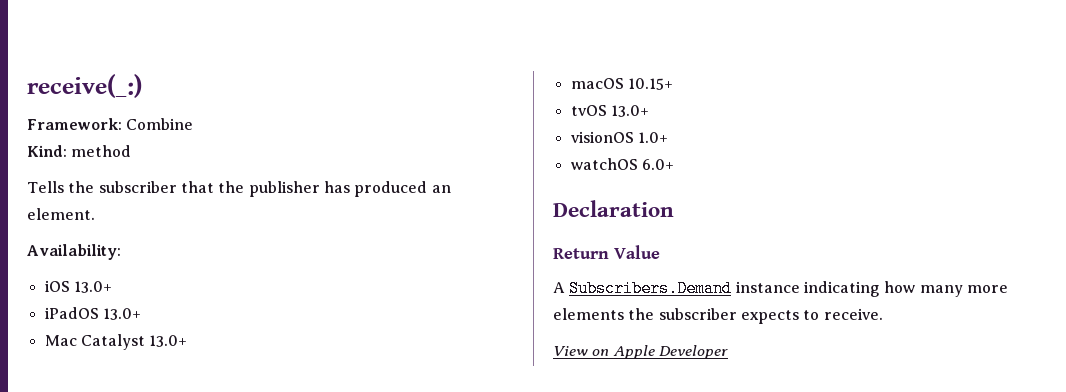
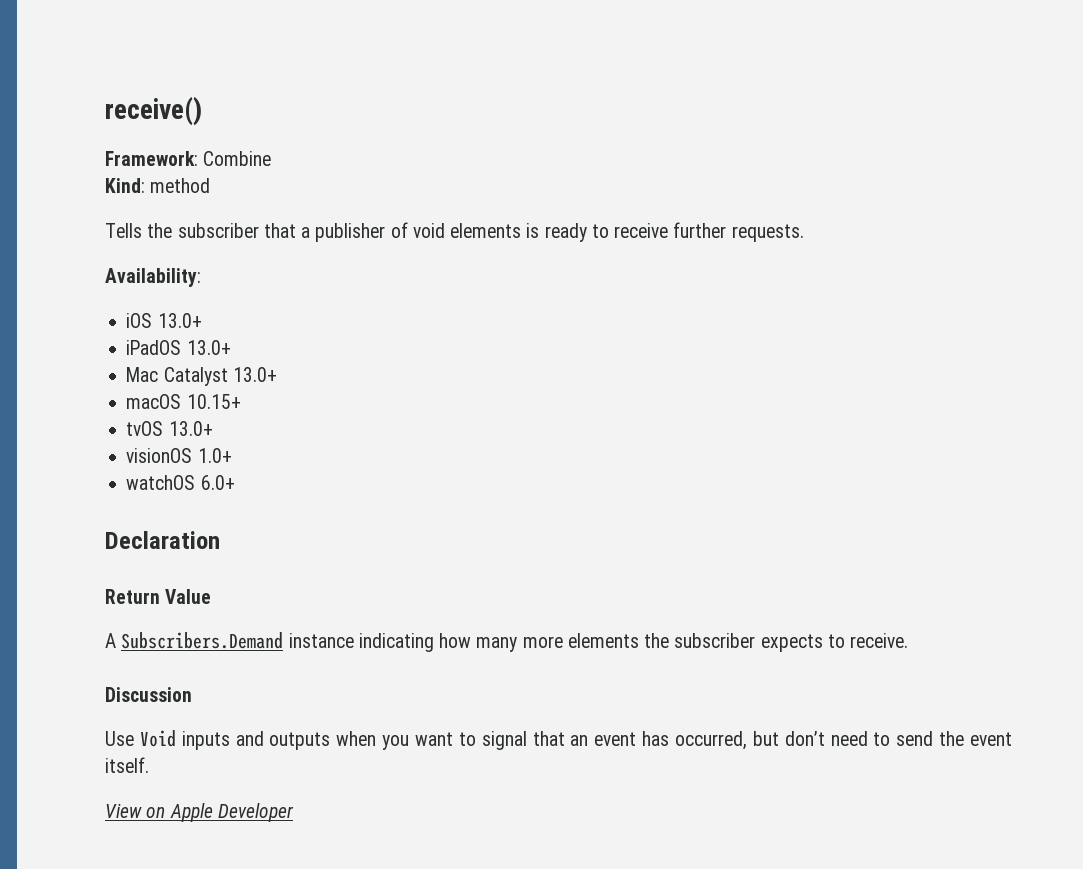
[27,74,142,98] receive(_:) -> [105,97,202,126] receive()
[218,181,451,197] [27,208,95,220] the publisher has produced an element. -> [301,222,804,242] a publisher of void elements is ready to receive further requests.
(883, 314) none -> [105,687,192,702] [105,730,1013,750] [105,757,149,773] // Discussion // Use Void inputs and outputs when you want to signal that an event has occurred, but don’t need to send the event itself.

